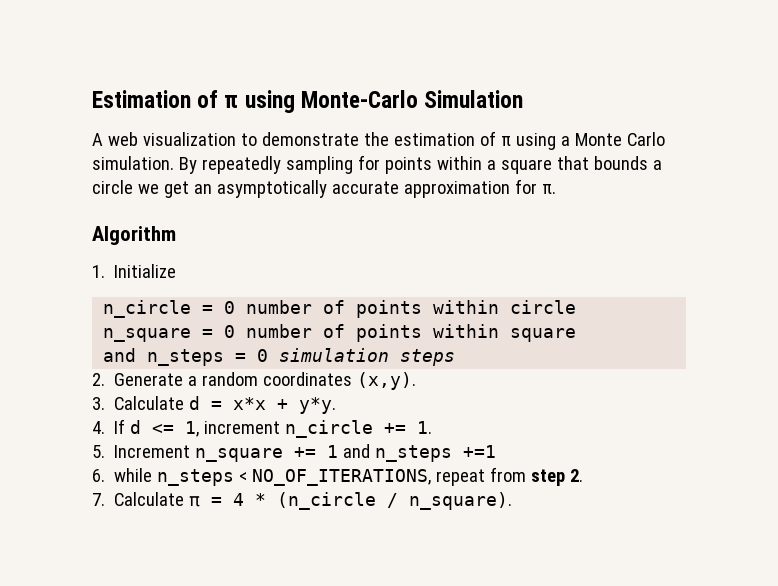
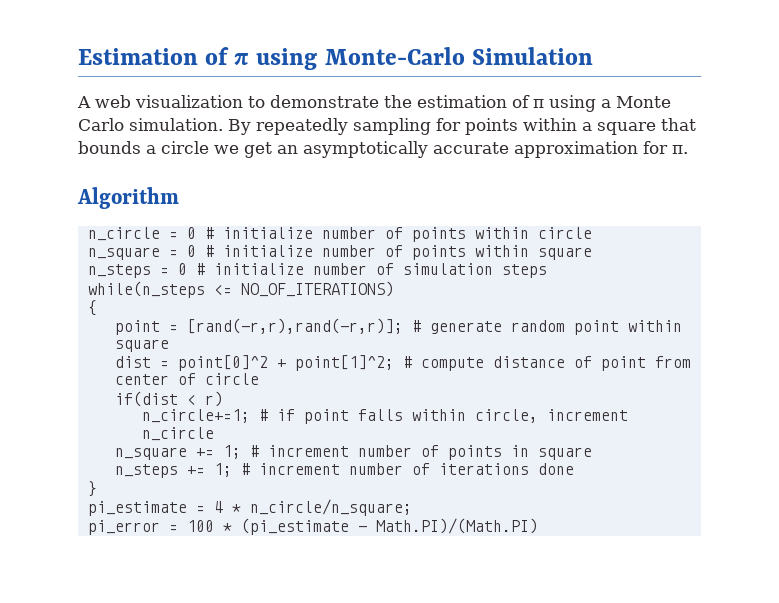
[92,264,177,278] // 1. Initialize -> (179, 198) none
(236, 307) none -> [204,227,313,239] # initialize
(236, 331) none -> [204,245,313,257] # initialize
[103,348,137,362] and -> (592, 253) none
[279,348,456,366] [92,372,417,390] [92,396,337,414] [92,419,433,438] [92,444,497,462] [92,467,584,486] [92,492,513,510] simulation steps // 2. Generate a random coordinates (x,y). // 3. Calculate d = x*x + y*y. // 4. If d <= 1, increment n_circle += 1. // 5. Increment n_square += 1 and n_steps +=1 // 6. while n_steps < NO_OF_ITERATIONS, repeat from step 2. // 7. Calculate π = 4 * (n_circle / n_square). -> [195,263,547,278] [87,281,394,298] [87,300,97,316] [114,318,682,335] [114,339,169,352] [114,355,691,371] [114,373,259,385] [114,391,223,407] [141,409,628,424] [141,427,214,441] [114,445,592,460] [114,463,574,478] [87,481,97,497] [87,499,412,516] [87,518,538,535] # initialize number of simulation steps // while(n_steps <= NO_OF_ITERATIONS) // { // point = [rand(-r,r),rand(-r,r)]; # generate random point within square // dist = point[0]^2 + point[1]^2; # compute distance of point from center of circle // if(dist < r) // n_circle+=1; # if point falls within circle, increment n_circle // n_square += 1; # increment number of points in square // n_steps += 1; # increment number of iterations done // } // pi_estimate = 4 * n_circle/n_square; // pi_error = 100 * (pi_estimate - Math.PI)/(Math.PI)

